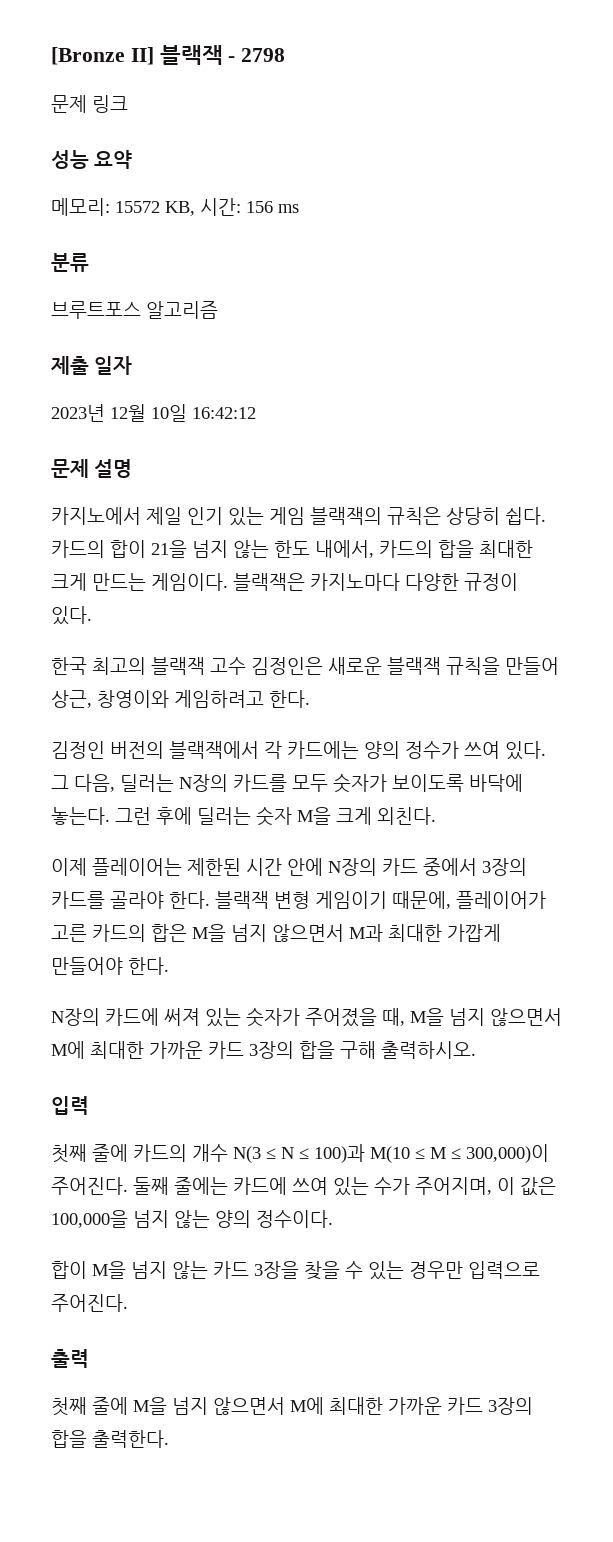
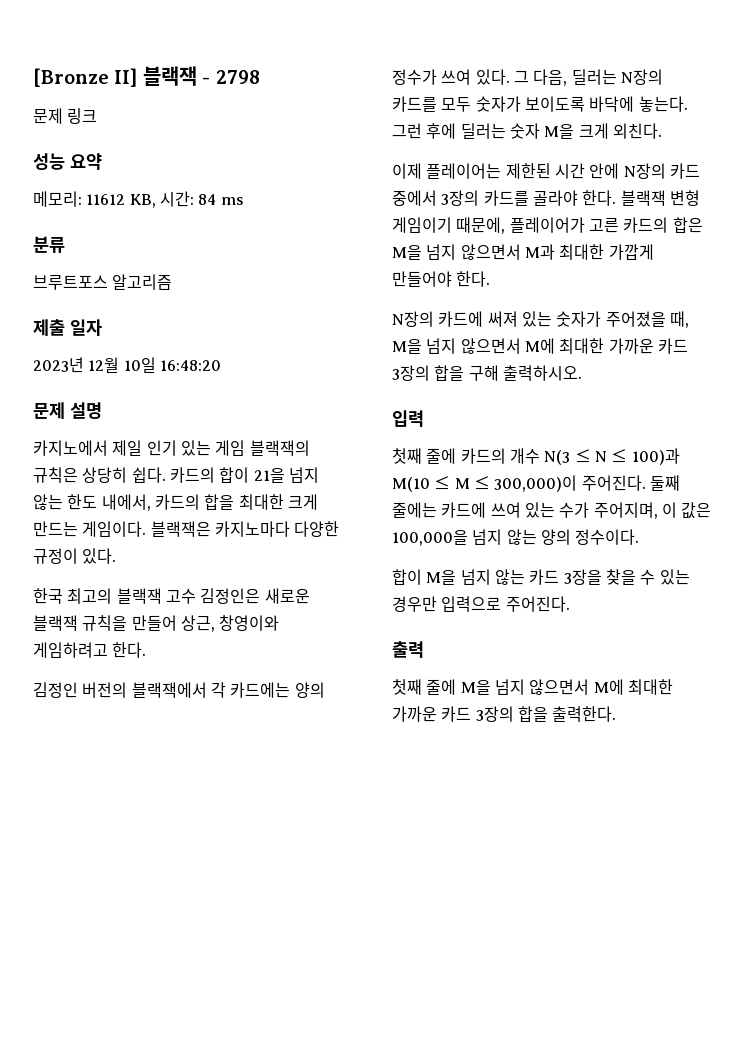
[115,201,160,213] 15572 -> [86,194,126,205] 11612
[246,201,273,213] 156 -> [198,194,217,205] 84
[192,407,256,419] 16:42:12 -> [159,360,221,371] 16:48:20

